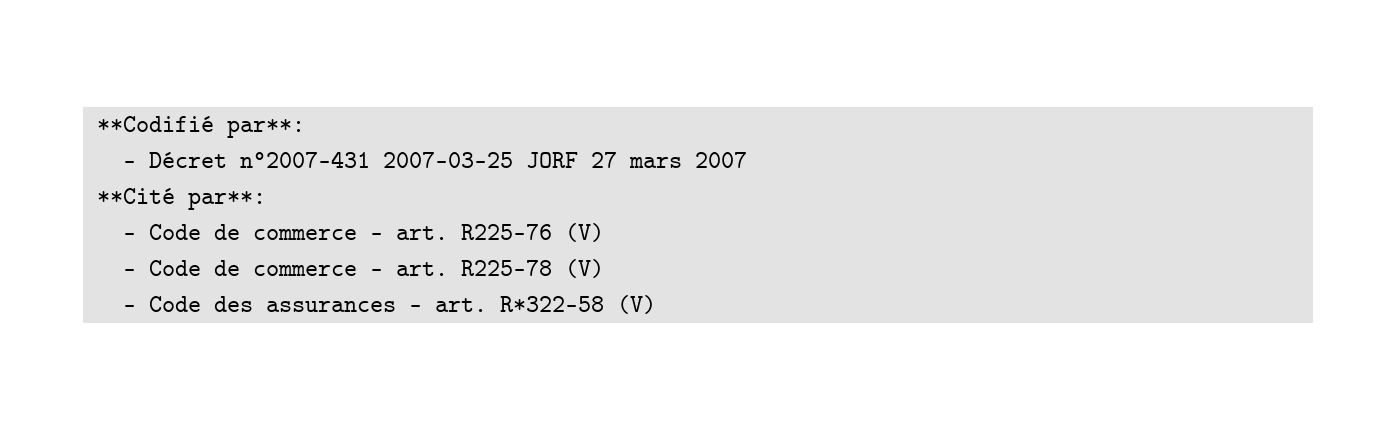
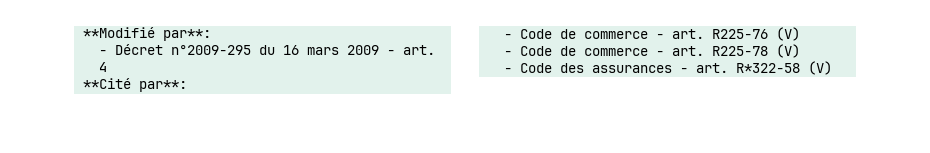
[96,116,214,132] **Codifié -> [82,27,155,38] **Modifié
[239,151,747,168] n°2007-431 2007-03-25 JORF 27 mars 2007 -> [170,45,435,55] [98,62,107,72] n°2009-295 du 16 mars 2009 - art. 4

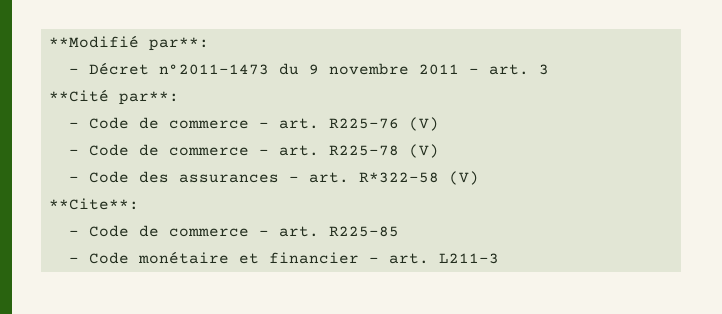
[170,45,435,55] [98,62,107,72] n°2009-295 du 16 mars 2009 - art. 4 -> [158,63,549,75] n°2011-1473 du 9 novembre 2011 - art. 3
(832, 68) none -> [48,198,139,210] [68,225,399,237] [68,251,499,264] // **Cite**: // - Code de commerce - art. R225-85 // - Code monétaire et financier - art. L211-3

